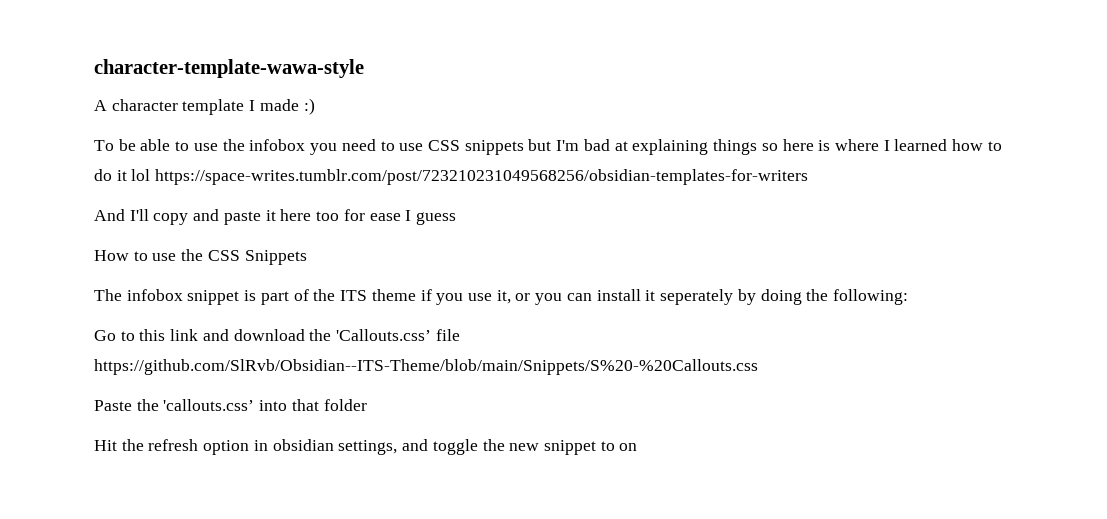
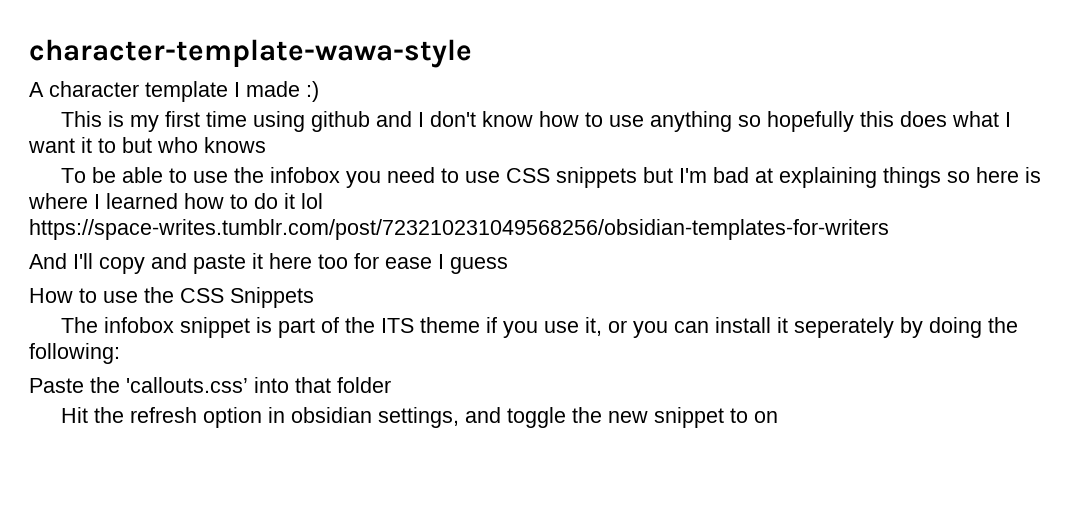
(315, 106) none -> [60,111,1011,132] [28,137,266,153] // This is my first time using github and I don't know how to use anything so hopefully this does what I want it to but who knows
[94,329,460,341] [94,359,758,375] // Go to this link and download the 'Callouts.css’ file https://github.com/SlRvb/Obsidian--ITS-Theme/blob/main/Snippets/S%20-%20Callouts.css -> (120, 353) none

